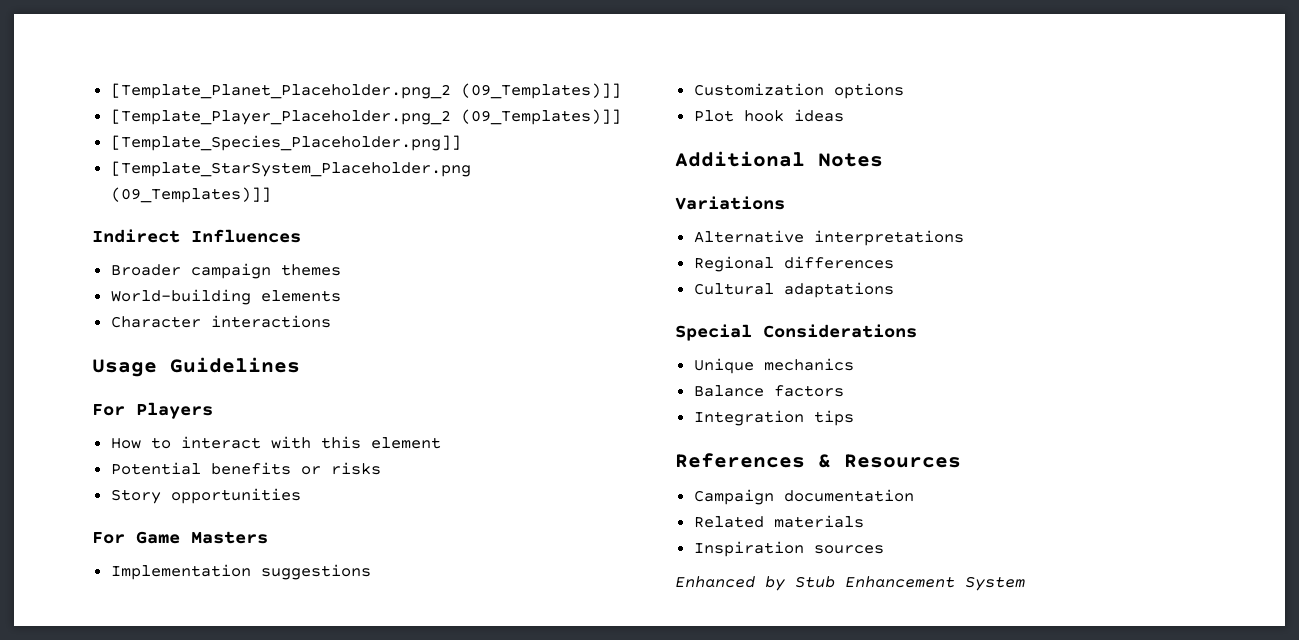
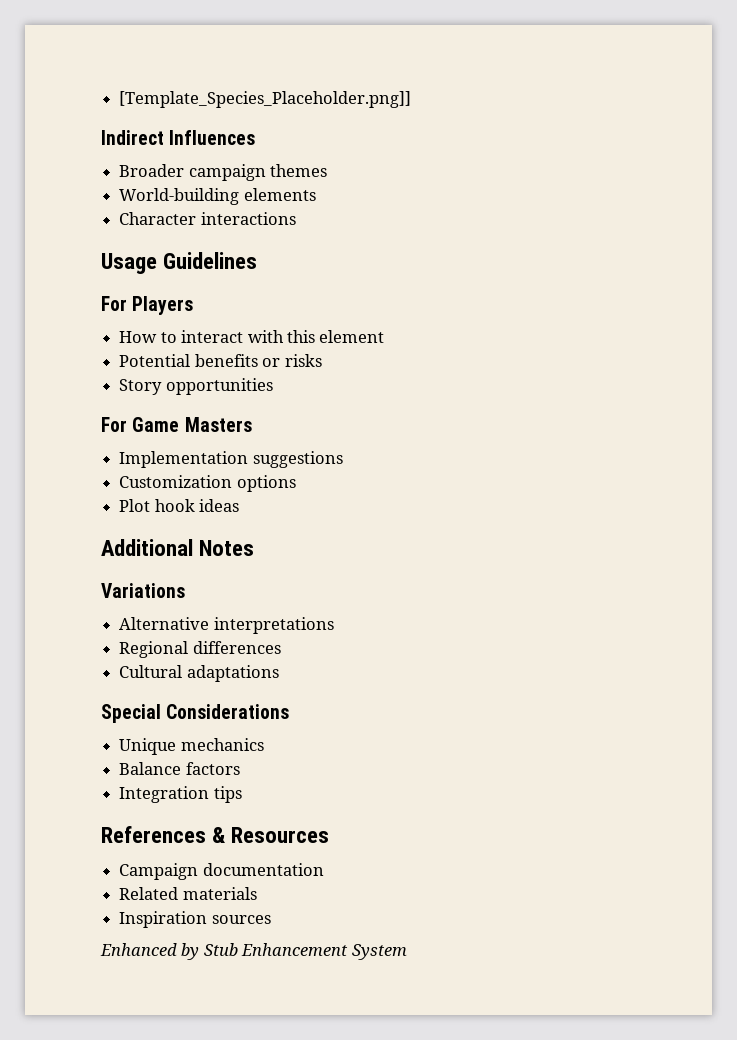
[110,83,621,99] [110,109,621,125] [Template_Planet_Placeholder.png_2 (09_Templates)]] // [Template_Player_Placeholder.png_2 (09_Templates)]] // -> (119, 99) none
[110,161,471,177] [110,187,271,203] // [Template_StarSystem_Placeholder.png (09_Templates)]] -> (412, 99) none

